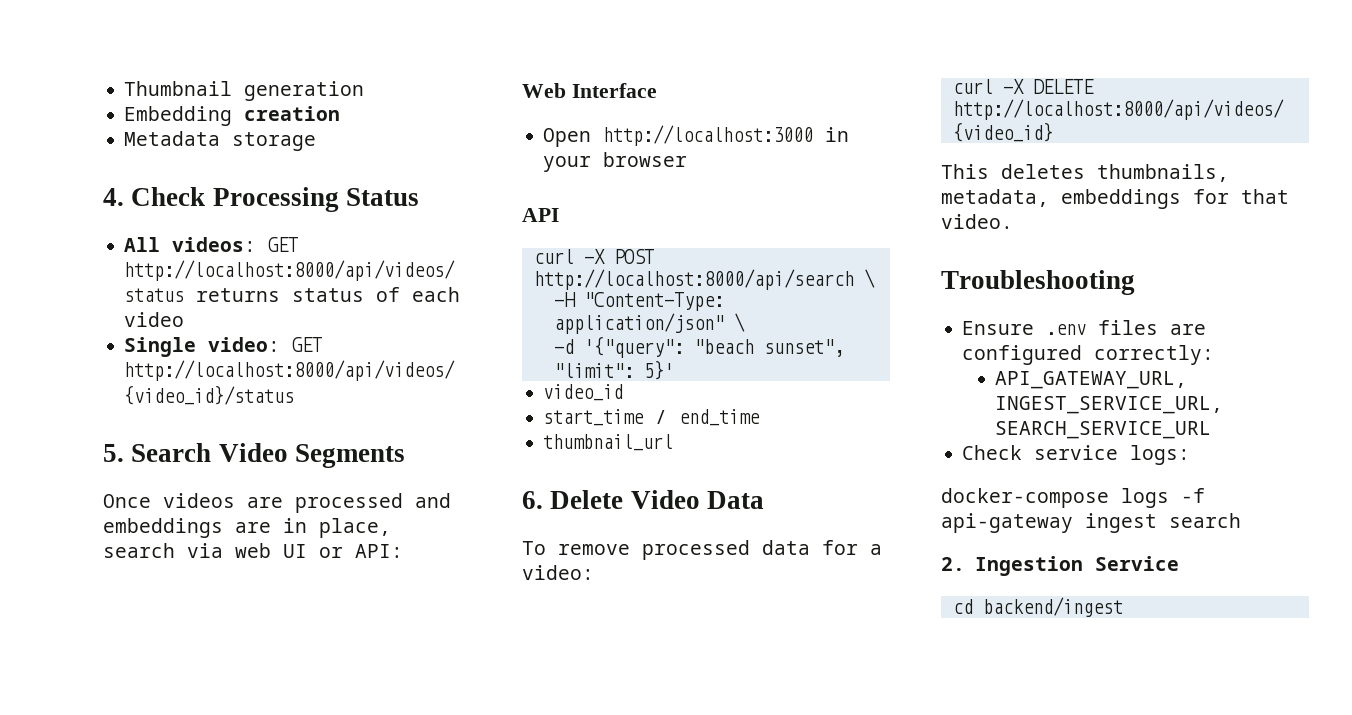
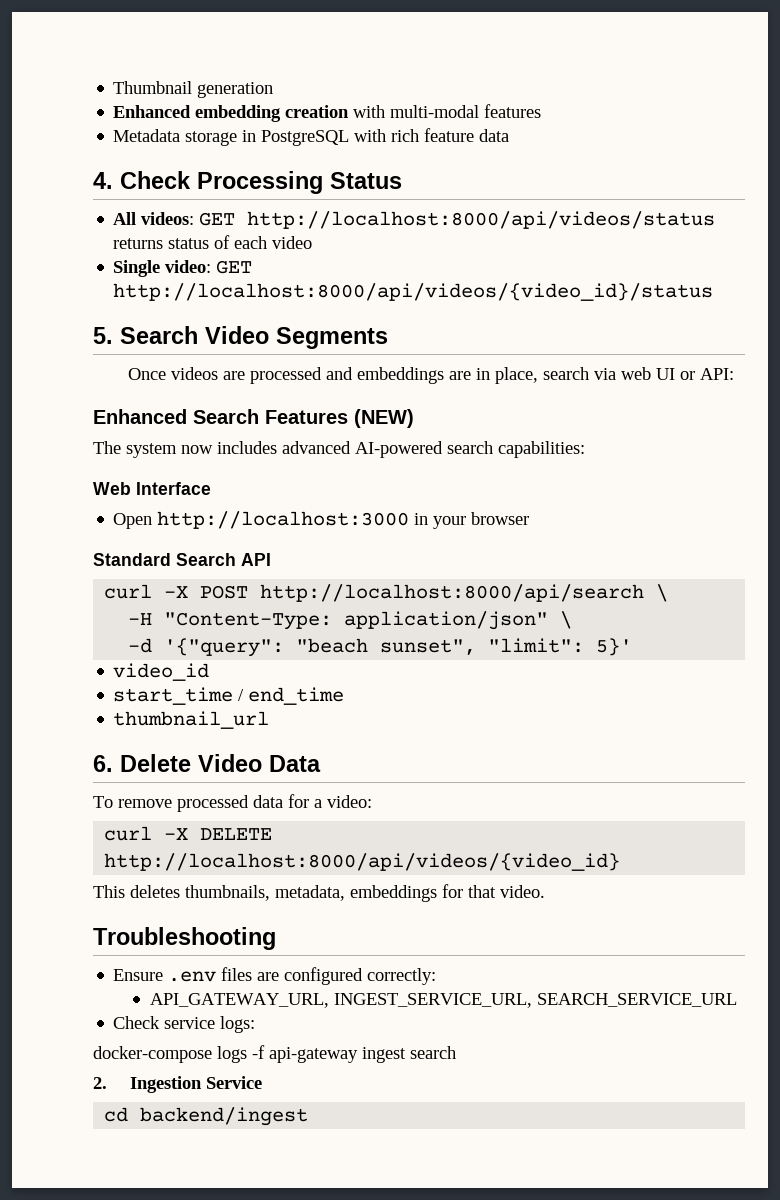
[124,106,233,126] Embedding -> [113,105,282,122] Enhanced embedding
(341, 113) none -> [353,104,542,118] with multi-modal features
(317, 141) none -> [242,128,510,146] in PostgreSQL with rich feature data
(403, 551) none -> [93,409,414,428] [93,441,585,458] // Enhanced Search Features (NEW) // The system now includes advanced AI-powered search capabilities:
(688, 159) none -> [93,553,236,566] Standard Search

